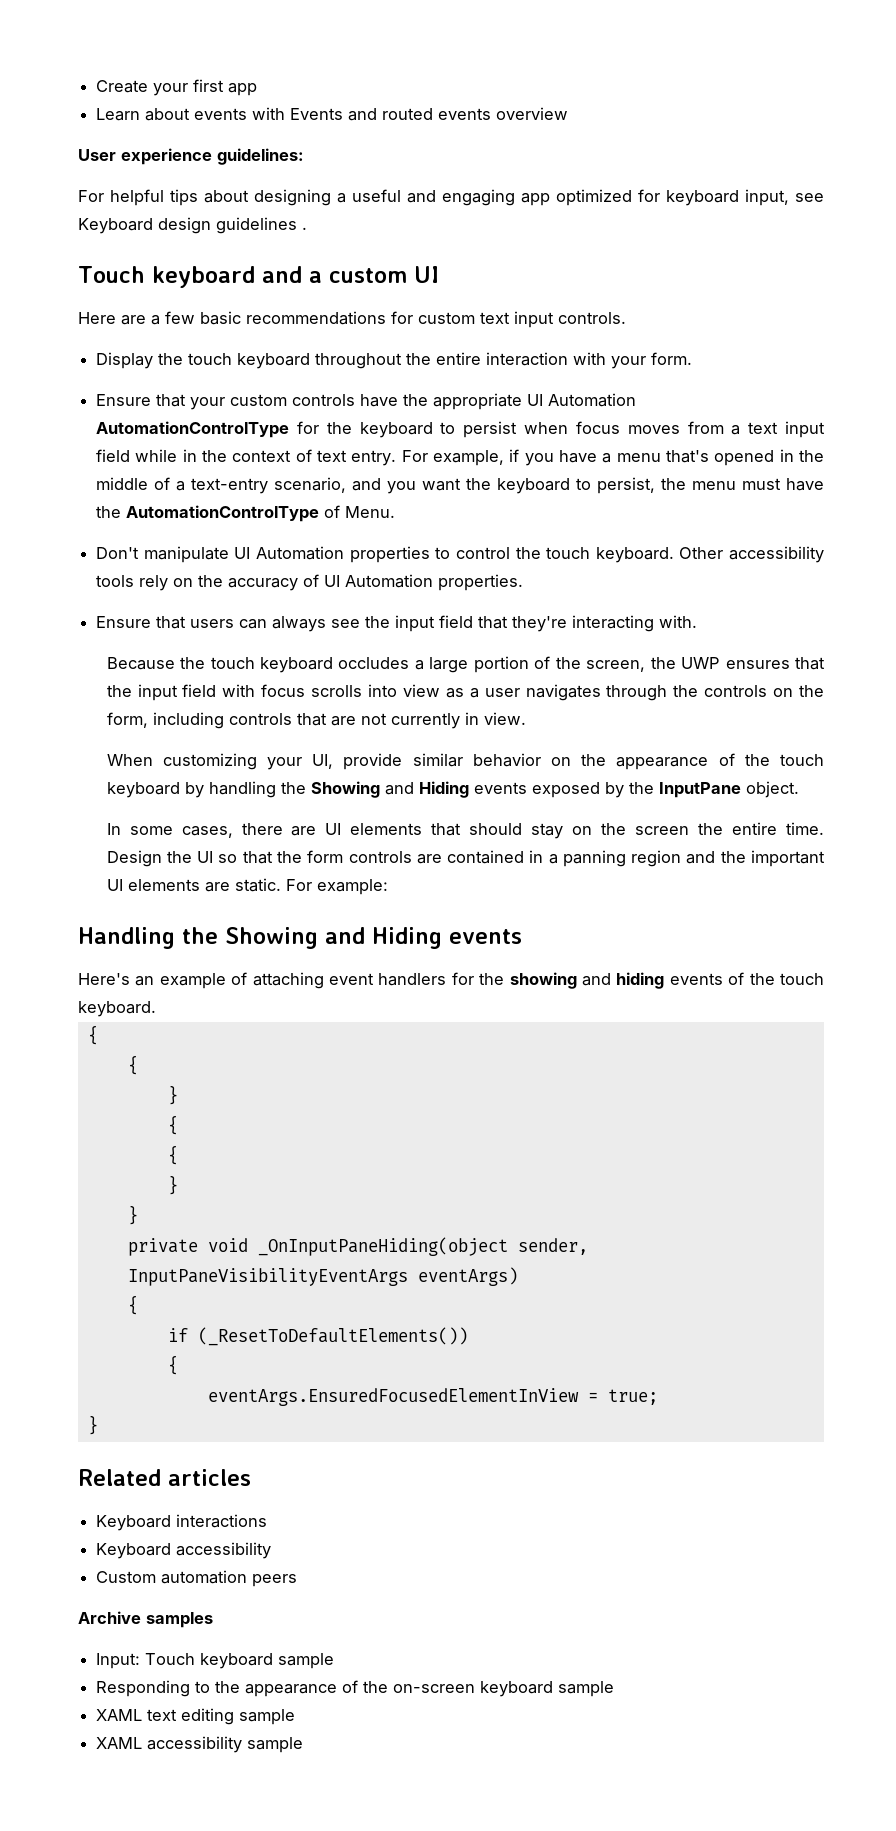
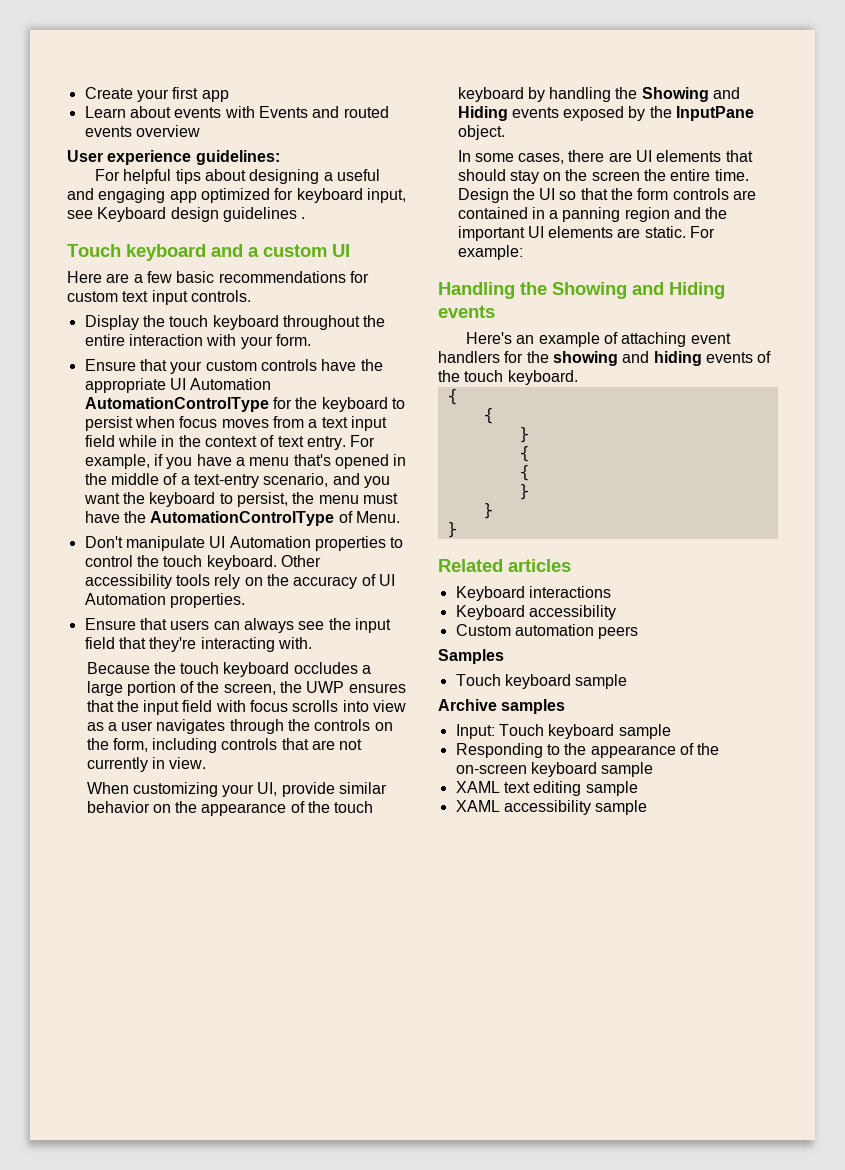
[127,1237,588,1256] [127,1267,518,1286] [127,1295,138,1315] [167,1327,468,1346] [167,1355,178,1375] [207,1388,658,1406] // private void _OnInputPaneHiding(object sender, InputPaneVisibilityEventArgs eventArgs) // { // if (_ResetToDefaultElements()) // { // eventArgs.EnsuredFocusedElementInView = true; -> (493, 510) none
(298, 1580) none -> [438,649,504,664] [455,674,628,689] // Samples // Touch keyboard sample

